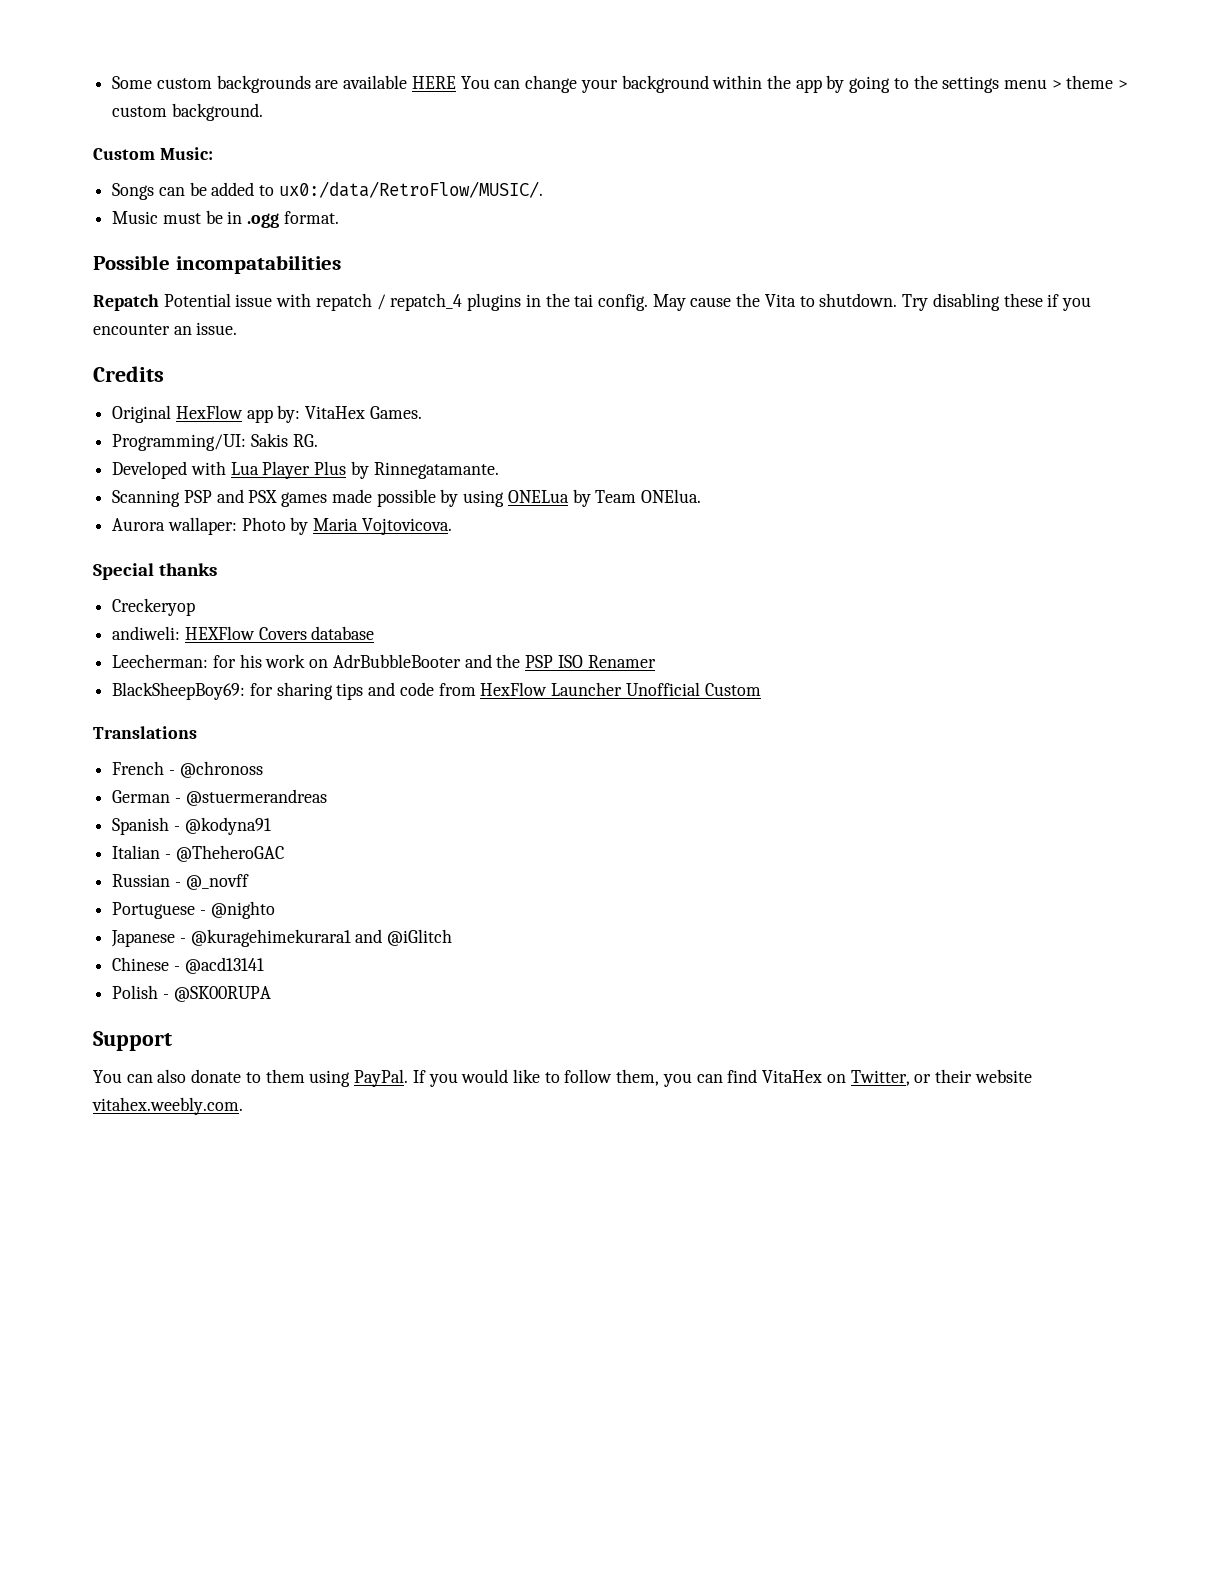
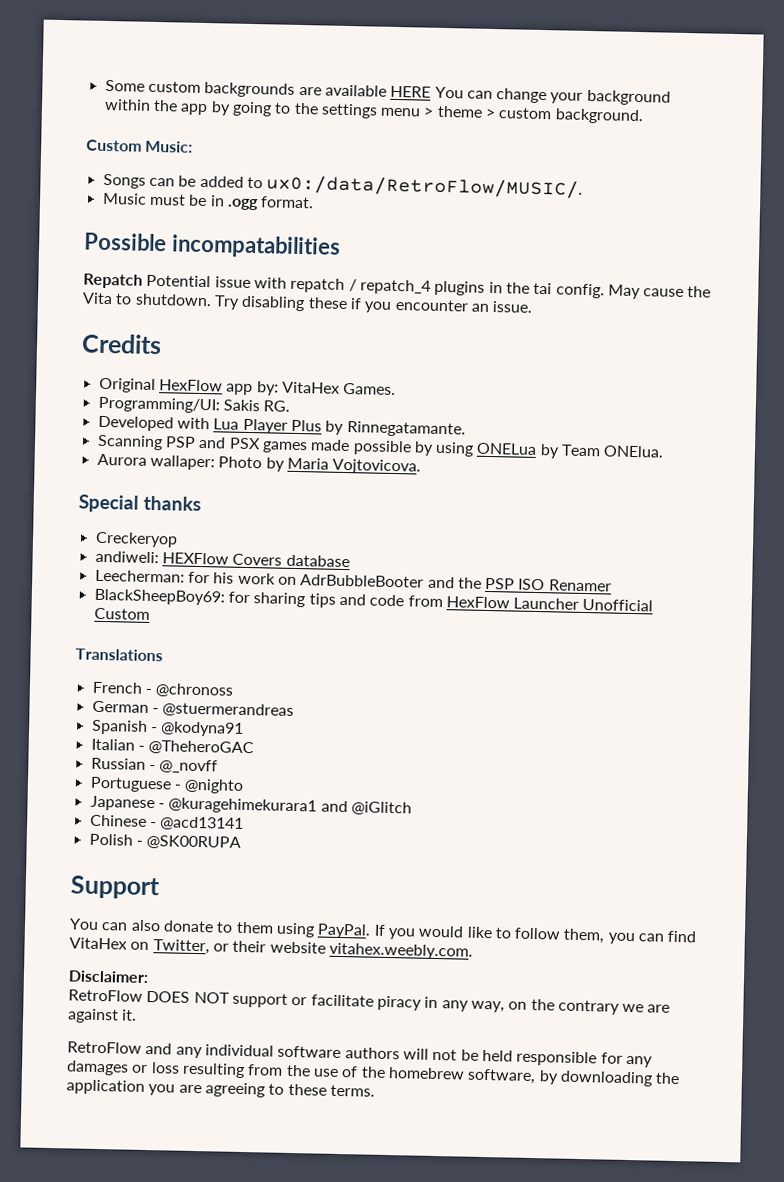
(243, 1106) none -> [68,970,149,984] [68,989,671,1015] [67,1008,138,1024] [67,1041,653,1068] [66,1060,681,1087] [66,1079,375,1098] // Disclaimer: // RetroFlow DOES NOT support or facilitate piracy in any way, on the contrary we are against it. // RetroFlow and any individual software authors will not be held responsible for any damages or loss resulting from the use of the homebrew software, by downloading the application you are agreeing to these terms.

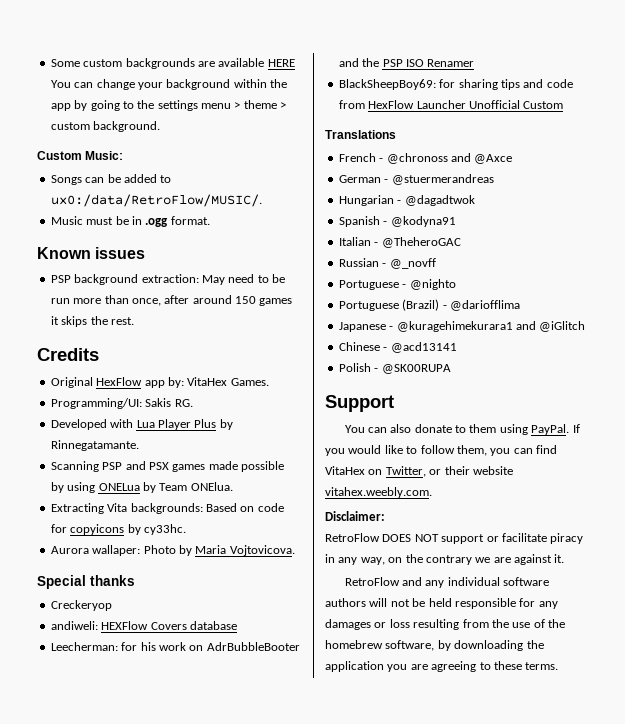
[84,232,341,259] [83,273,712,300] [82,292,534,313] Possible incompatabilities // Repatch Potential issue with repatch / repatch_4 plugins in the tai config. May cause the Vita to shutdown. Try disabling these if you encounter an issue. -> [37,247,146,259] [50,274,285,285] [50,295,293,306] [50,316,134,327] Known issues // PSP background extraction: May need to be run more than once, after around 150 games it skips the rest.
(665, 451) none -> [50,503,284,514] [50,524,186,535] // Extracting Vita backgrounds: Based on code for copyicons by cy33hc.
(235, 690) none -> [450,153,513,164] and @Axce
(295, 710) none -> [338,195,475,206] // Hungarian - @dagadtwok
(245, 786) none -> [338,299,520,311] // Portuguese (Brazil) - @dariofflima

